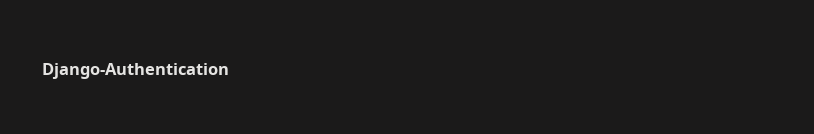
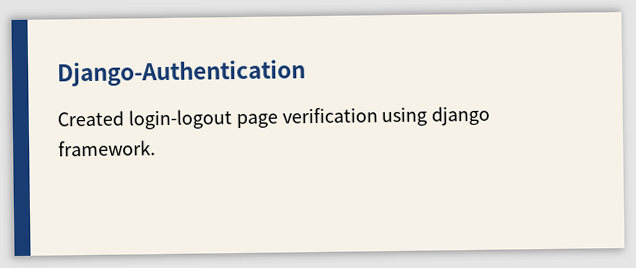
(229, 71) none -> [57,105,491,130] [58,140,156,157] // Created login-logout page verification using django framework.

